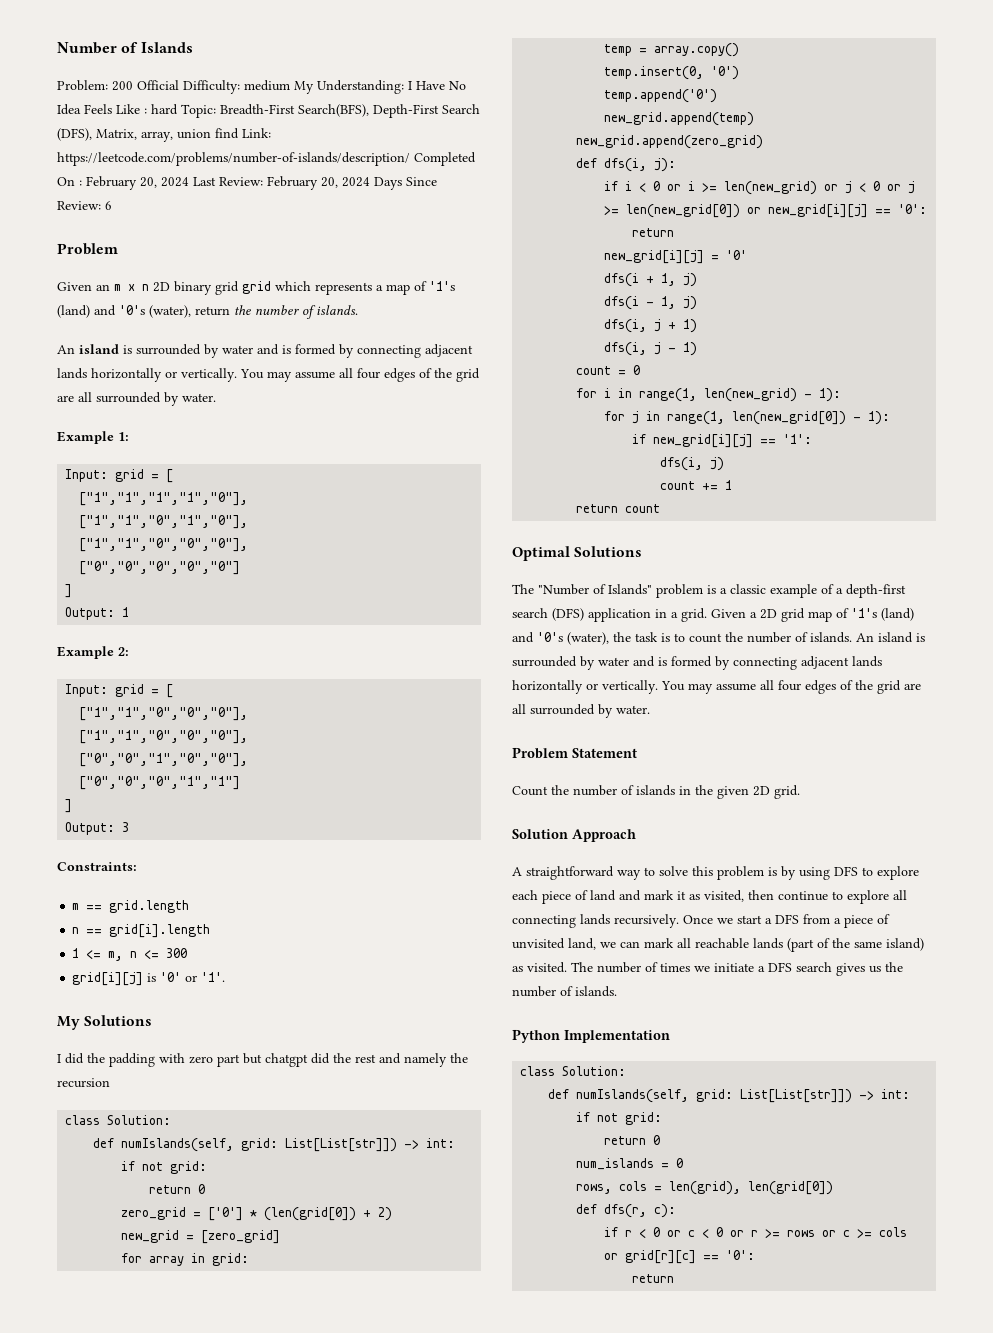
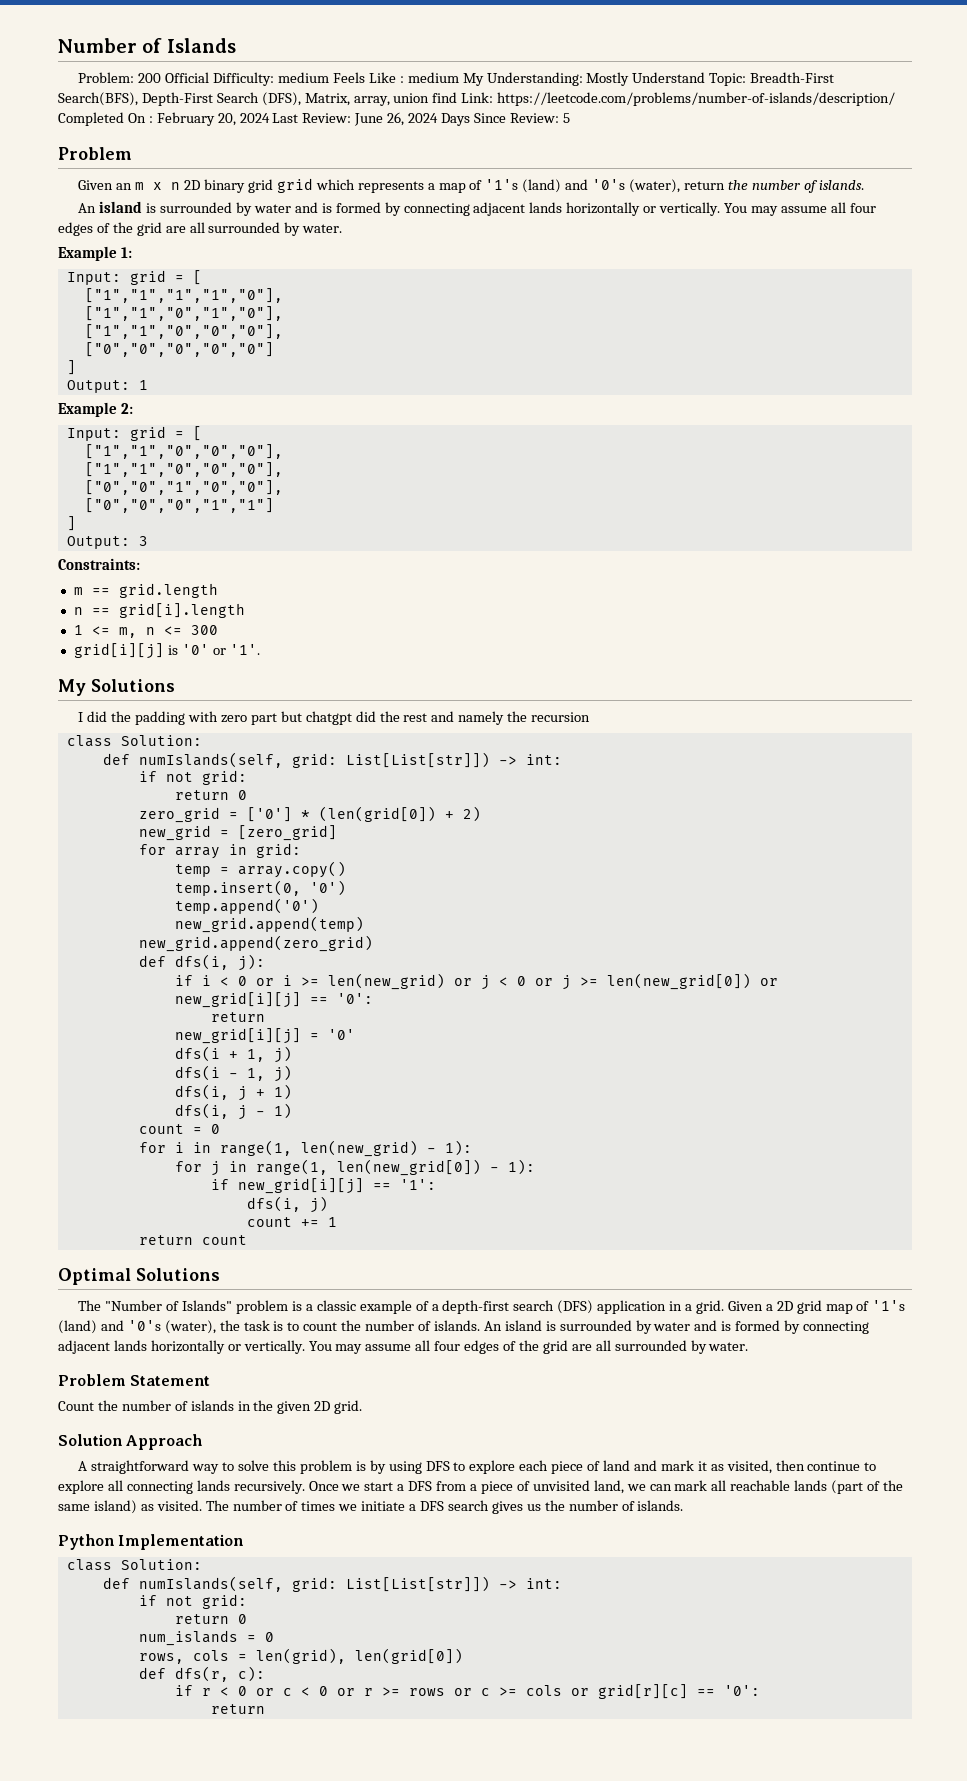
[294,80,466,94] [57,104,178,115] My Understanding: I Have No Idea Feels Like : hard -> [332,72,706,86] Feels Like : medium My Understanding: Mostly Understand
[267,176,338,190] February 20, -> [354,112,405,126] June 26,
[105,201,112,210] 6 -> [562,113,570,123] 5

